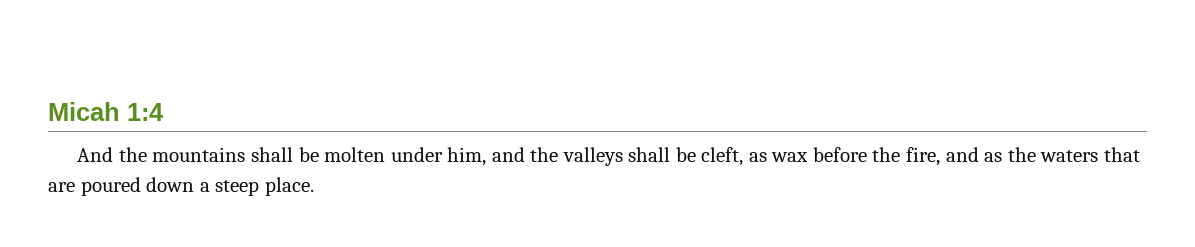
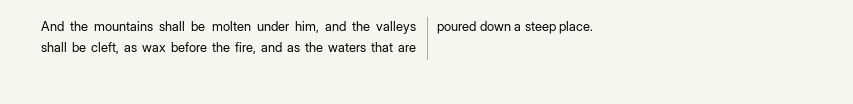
[48,102,164,121] Micah 1:4 // -> (41, 26) none

